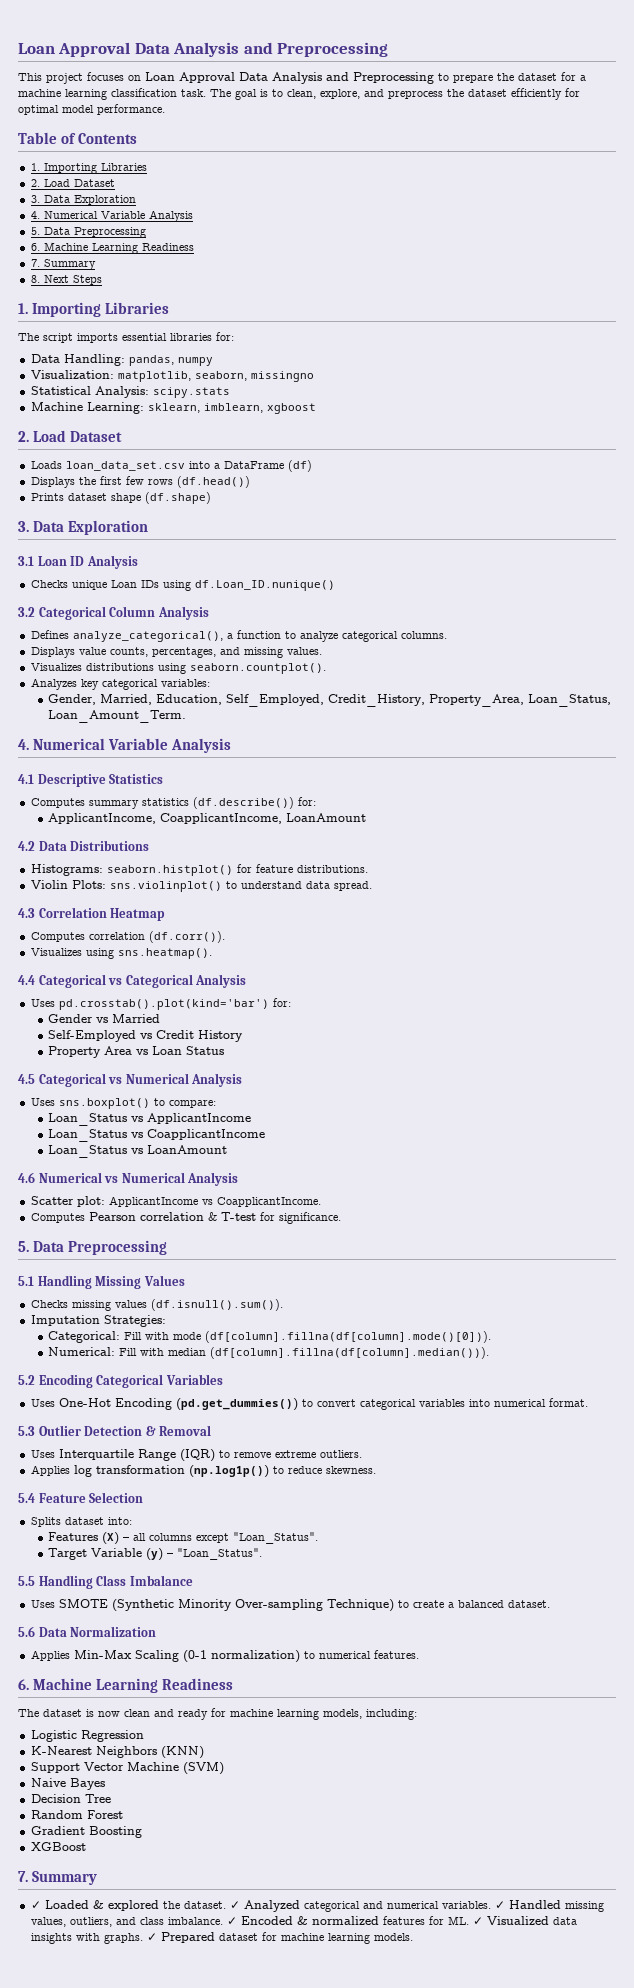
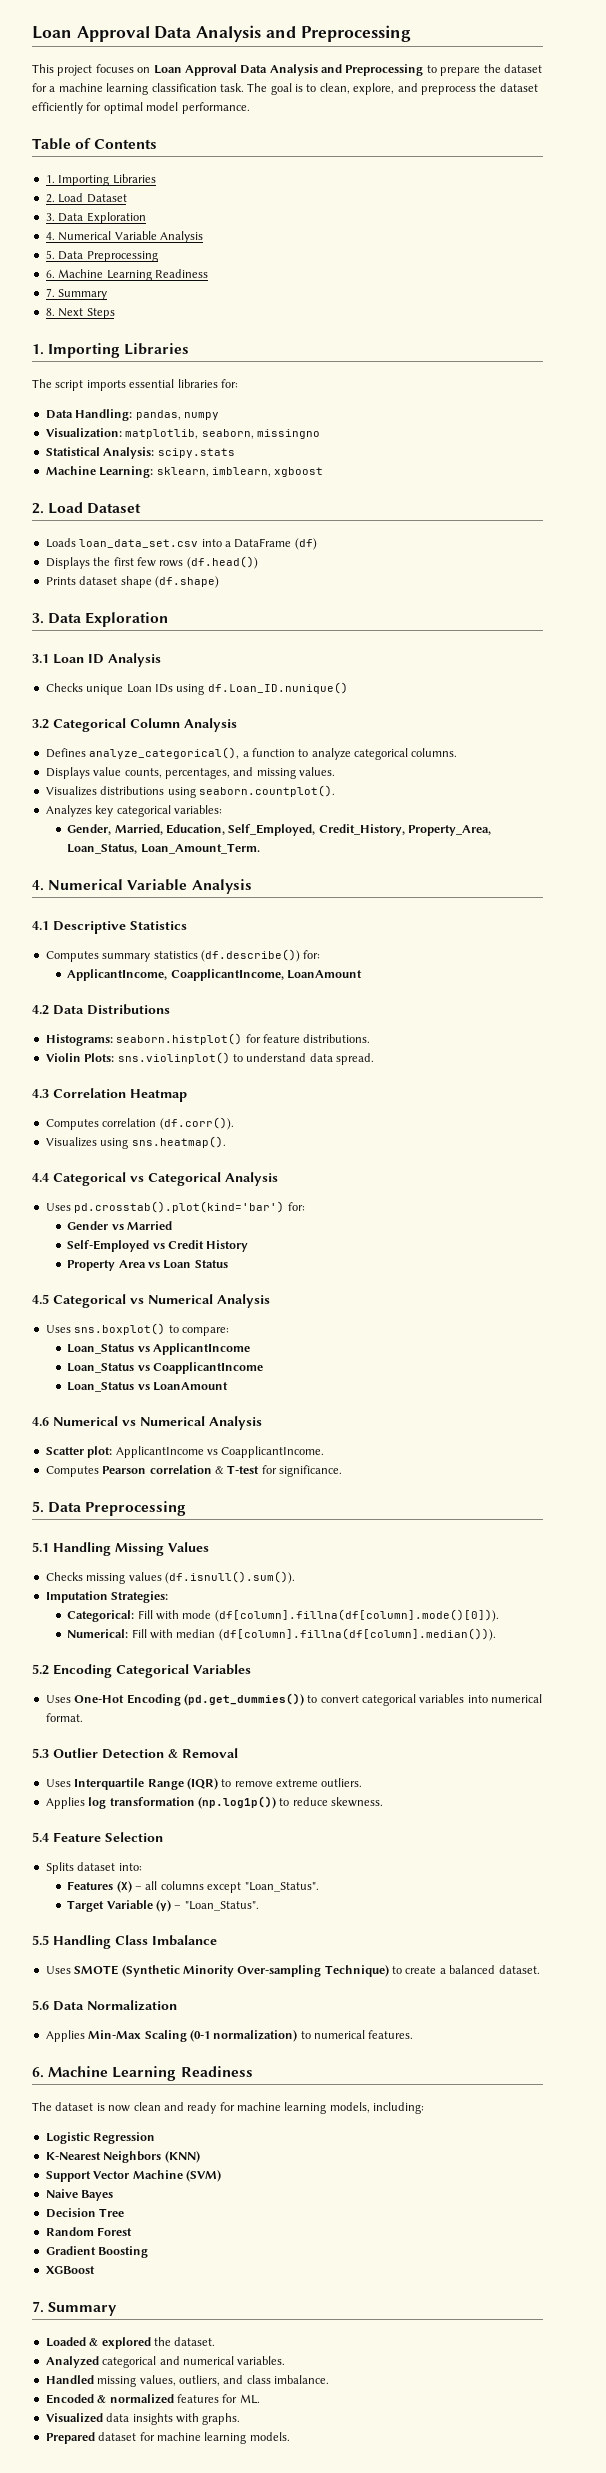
[30,1901,41,1909] ✓ -> (118, 2309) none
[229,1901,240,1909] ✓ -> (216, 2341) //
[494,1901,505,1909] ✓ -> (286, 2360) //
[226,1917,237,1925] ✓ -> (329, 2379) //
[472,1917,483,1925] ✓ -> (260, 2399) //
[146,1933,157,1941] ✓ -> (241, 2419) //

